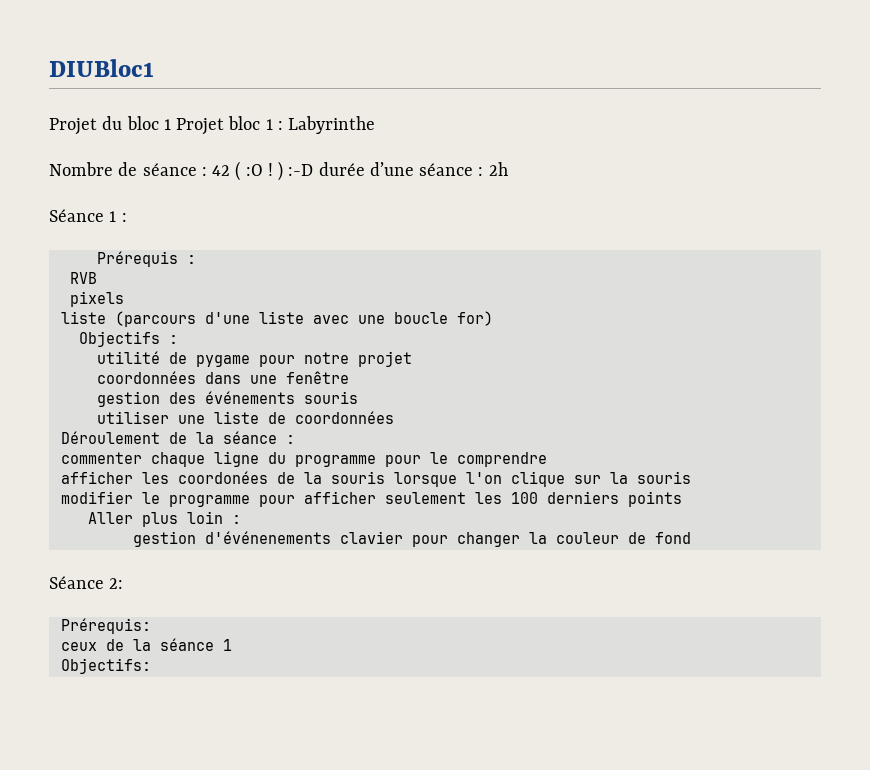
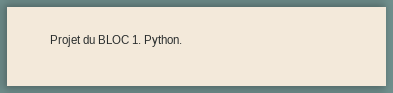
[49,59,154,77] DIUBloc1 // -> (50, 41) none
[126,116,376,135] [49,161,508,181] [49,209,127,222] [96,251,196,267] [69,272,97,284] [69,291,124,307] [60,311,493,327] [78,331,178,347] [96,351,412,367] [96,371,349,384] [96,391,358,407] [96,411,394,424] [60,431,295,444] [60,451,547,467] [60,471,691,487] [60,491,682,507] [87,511,241,527] [132,531,691,547] [49,576,124,589] [60,618,151,634] [60,638,232,651] [60,658,151,674] bloc 1 Projet bloc 1 : Labyrinthe // Nombre de séance : 42 ( :O ! ) :-D durée d’une séance : 2h // Séance 1 : // Prérequis : // RVB // pixels // liste (parcours d'une liste avec une boucle for) // Objectifs : // utilité de pygame pour notre projet // coordonnées dans une fenêtre // gestion des événements souris // utiliser une liste de coordonnées // Déroulement de la séance : // commenter chaque ligne du programme pour le comprendre // afficher les coordonées de la souris lorsque l'on clique sur la souris // modifier le programme pour afficher seulement les 100 derniers points // Aller plus loin : // gestion d'événenements clavier pour changer la couleur de fond // Séance 2: // Prérequis: // ceux de la séance 1 // Objectifs: -> [98,35,183,47] BLOC 1. Python.

